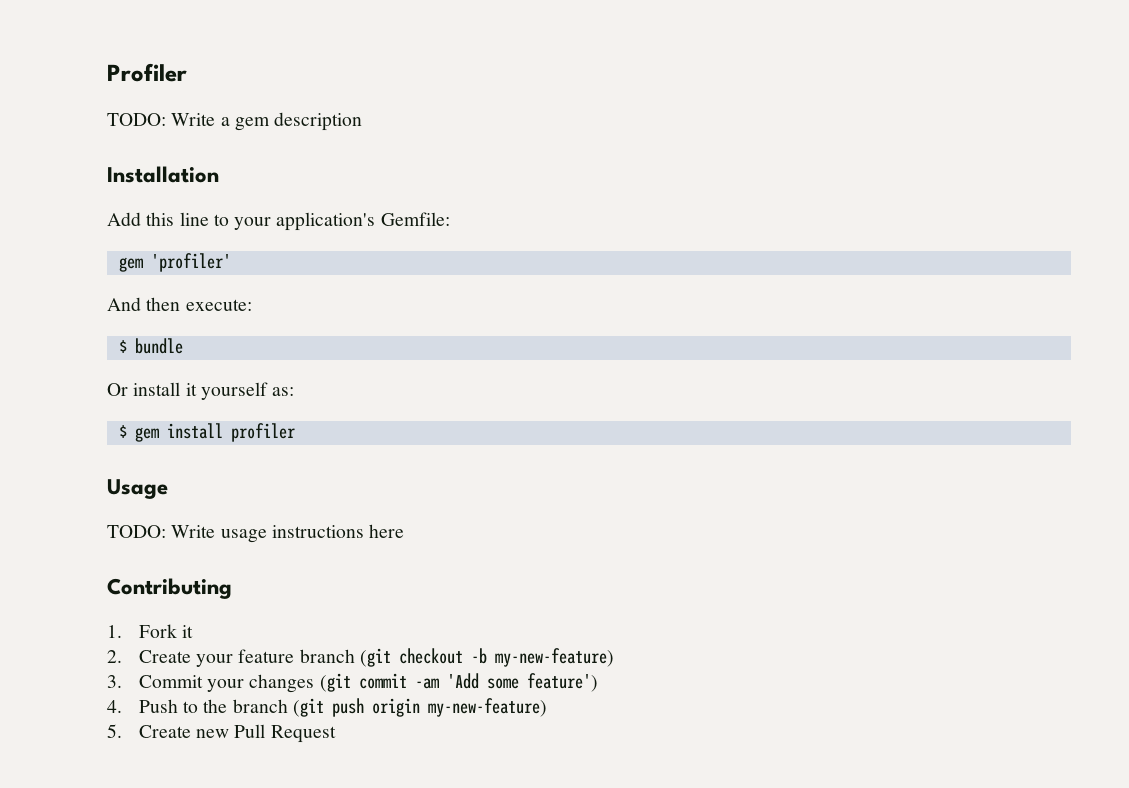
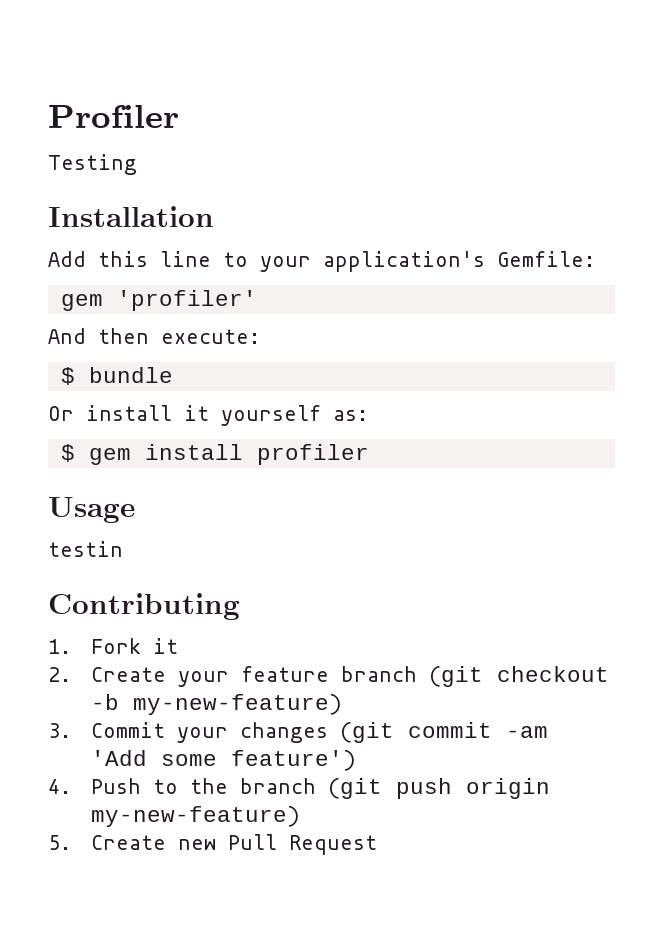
[107,112,363,131] TODO: Write a gem description -> [48,154,137,175] Testing
[107,524,405,543] TODO: Write usage instructions here -> [48,541,123,557] testin

